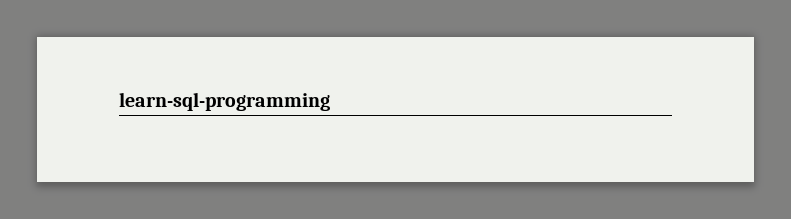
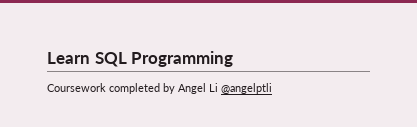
[119,92,330,111] learn-sql-programming -> [47,51,234,67] [47,83,272,94] Learn SQL Programming // Coursework completed by Angel Li @angelptli

